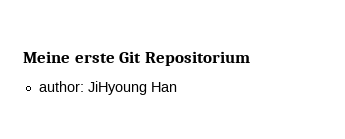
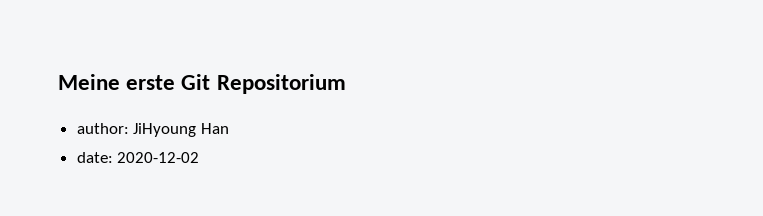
(177, 87) none -> [76,152,200,163] // date: 2020-12-02

